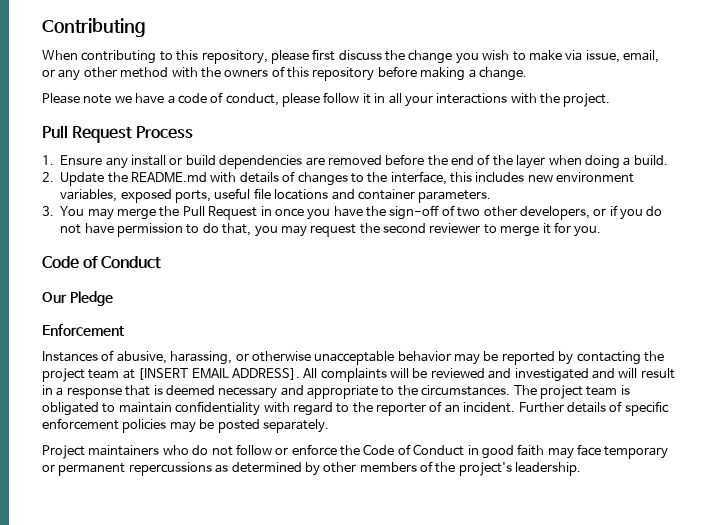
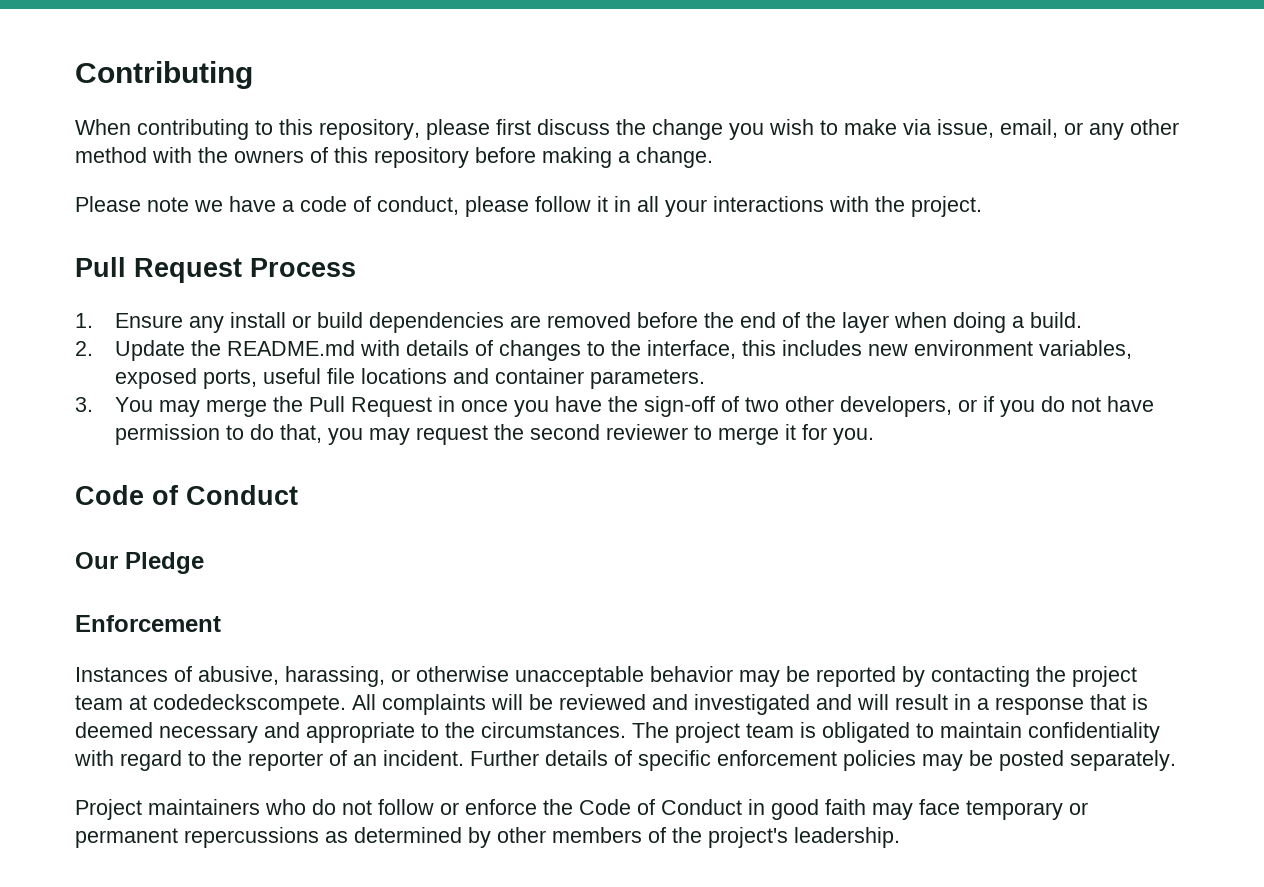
[138,368,300,380] [INSERT EMAIL ADDRESS]. -> [153,694,346,715] codedeckscompete.

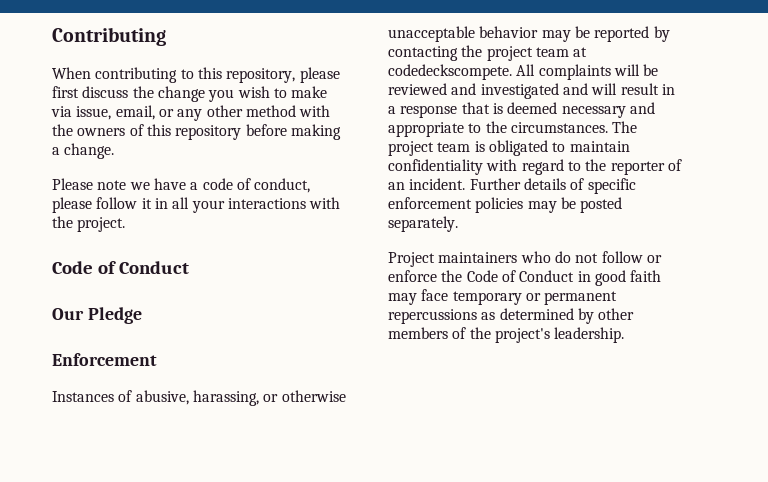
[75,257,356,283] [75,312,1082,333] [75,340,1132,361] [114,368,705,389] [75,396,1154,417] [114,424,874,445] // Pull Request Process // 1. Ensure any install or build dependencies are removed before the end of the layer when doing a build. // 2. Update the README.md with details of changes to the interface, this includes new environment variables, exposed ports, useful file locations and container parameters. // 3. You may merge the Pull Request in once you have the sign-off of two other developers, or if you do not have permission to do that, you may request the second reviewer to merge it for you. -> (126, 224) none

